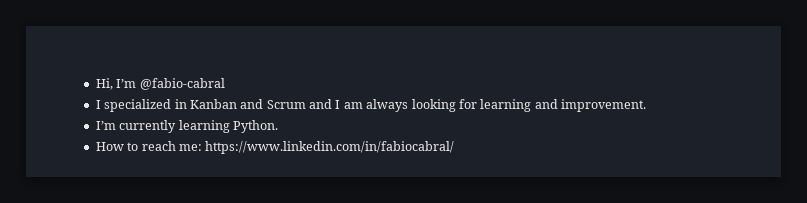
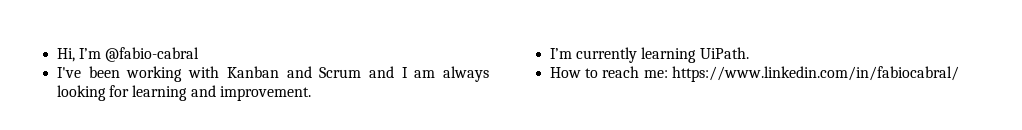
[95,99,187,112] I specialized in -> [57,66,220,82] I've been working with
[232,120,278,133] Python. -> [699,47,749,59] UiPath.

